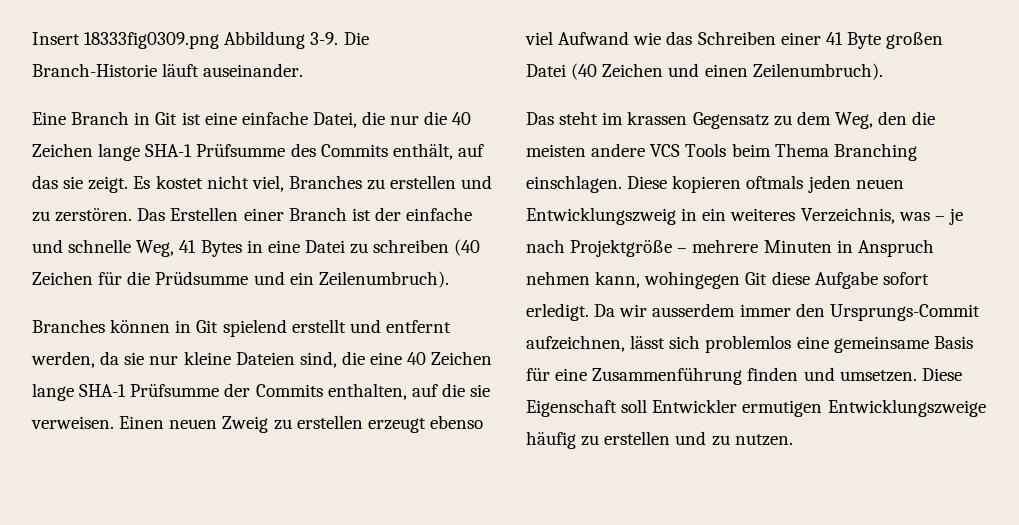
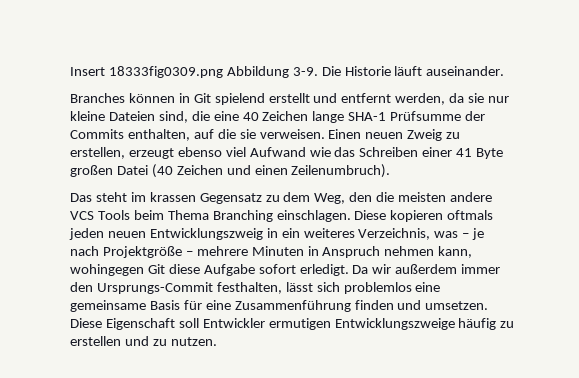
[32,63,157,77] Branch-Historie -> [344,66,391,76] Historie
[32,111,472,128] [32,143,484,161] [32,175,493,193] [32,207,473,222] [32,239,481,257] [32,271,449,288] // Eine Branch in Git ist eine einfache Datei, die nur die 40 Zeichen lange SHA-1 Prüfsumme des Commits enthält, auf das sie zeigt. Es kostet nicht viel, Branches zu erstellen und zu zerstören. Das Erstellen einer Branch ist der einfache und schnelle Weg, 41 Bytes in eine Datei zu schreiben (40 Zeichen für die Prüdsumme und ein Zeilenumbruch). -> (505, 71) none
[296,415,363,429] erstellen -> [70,147,125,159] erstellen,
[652,303,736,317] ausserdem -> [395,264,458,274] außerdem
[526,335,625,352] aufzeichnen, -> [216,282,282,294] festhalten,

